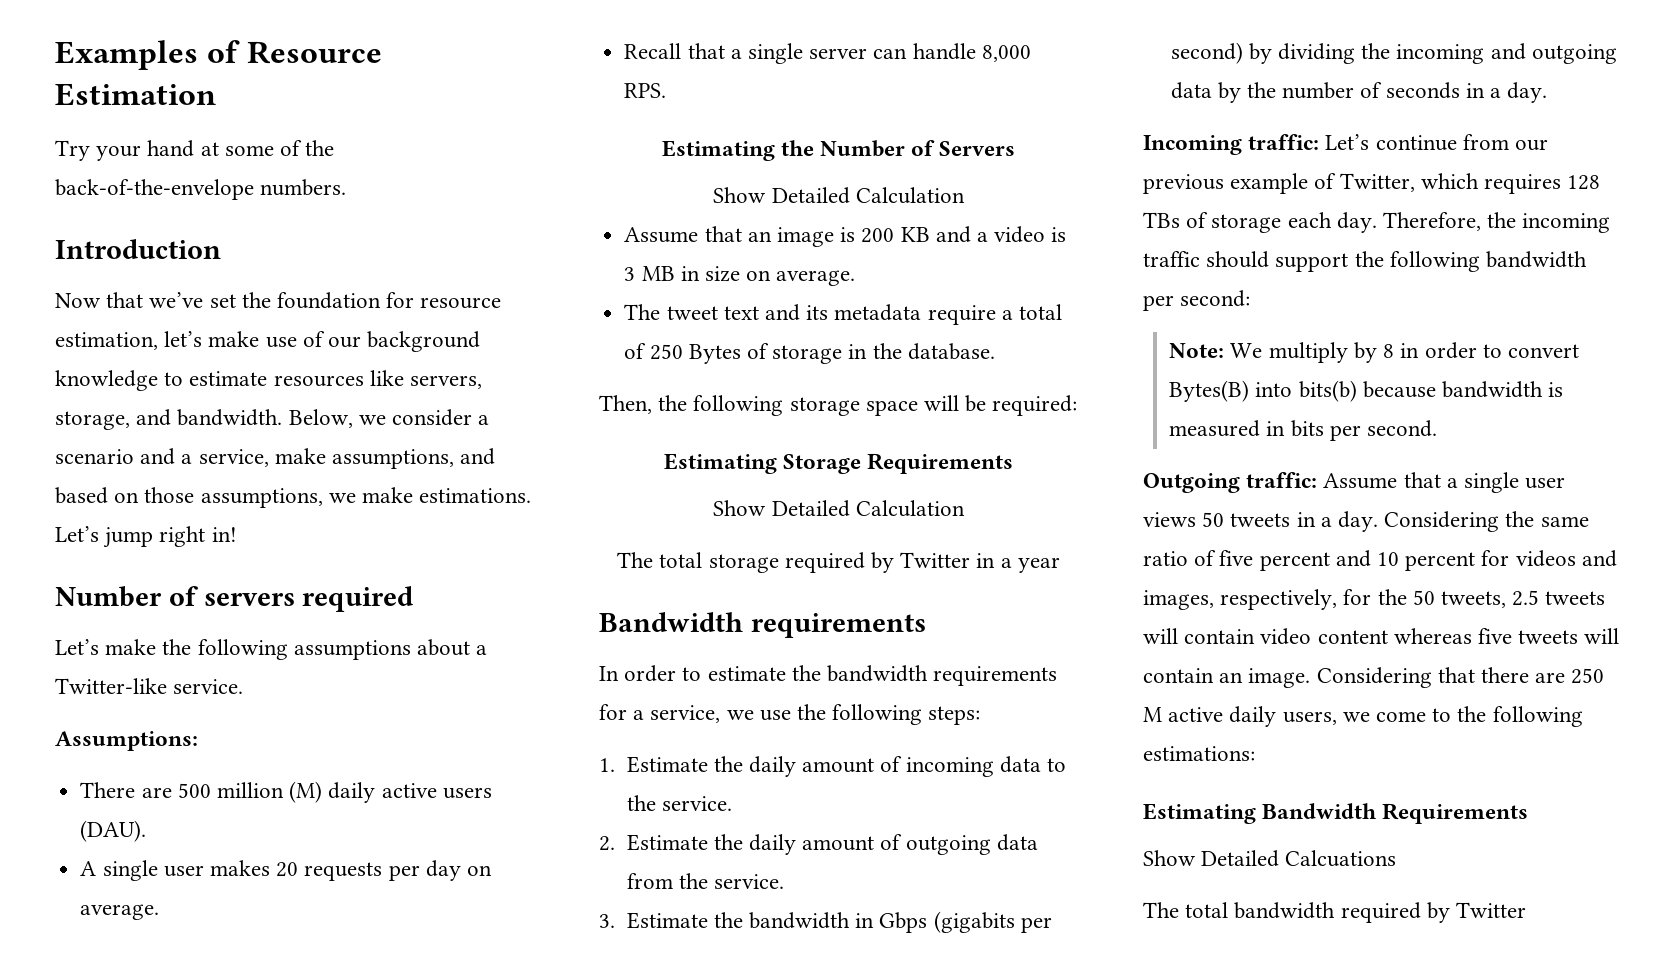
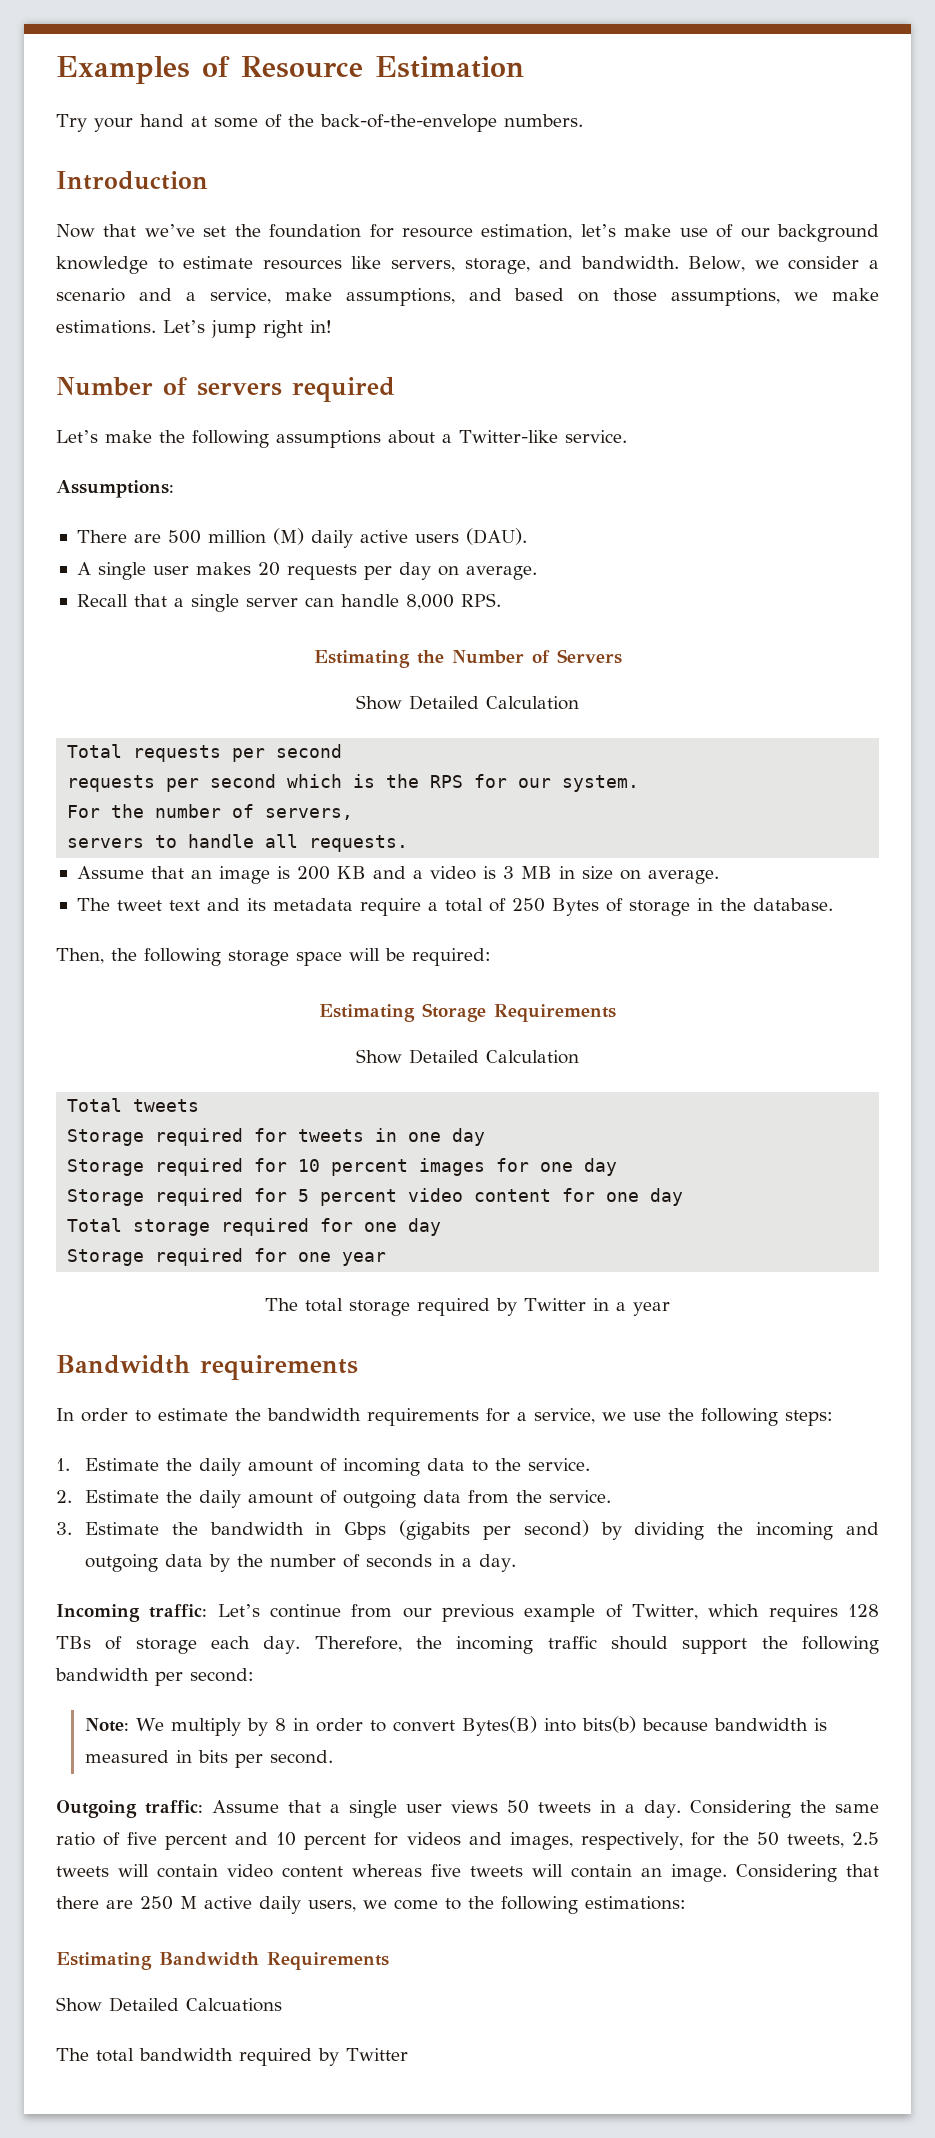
(965, 195) none -> [67,744,343,762] [67,774,640,792] [67,804,354,820] [67,834,409,852] // Total requests per second // requests per second which is the RPS for our system. // For the number of servers, // servers to handle all requests.
(965, 508) none -> [67,1098,200,1112] [67,1128,486,1146] [67,1158,618,1176] [67,1188,684,1206] [67,1218,442,1236] [67,1248,387,1266] // Total tweets // Storage required for tweets in one day // Storage required for 10 percent images for one day // Storage required for 5 percent video content for one day // Total storage required for one day // Storage required for one year

